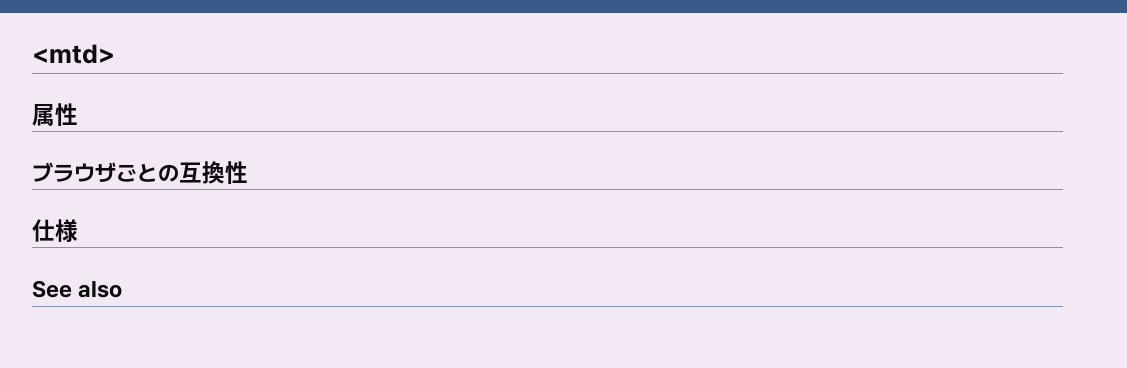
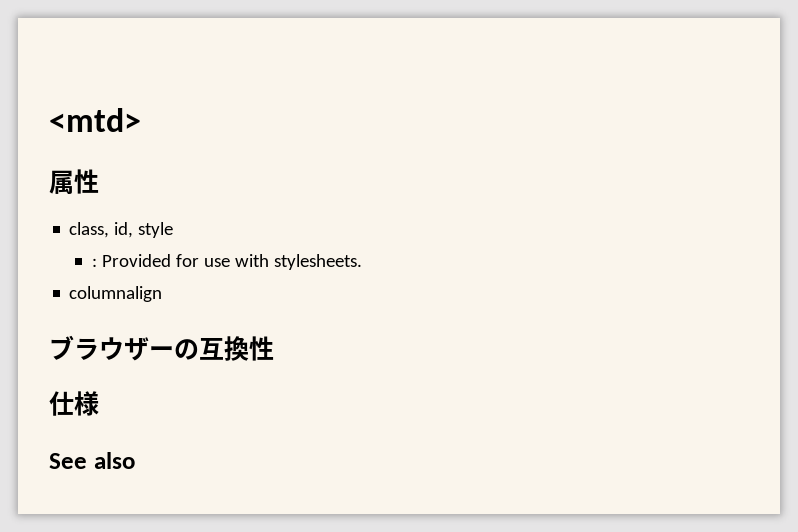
(78, 114) none -> [69,222,174,238] [91,254,362,270] [69,286,163,302] // class, id, style // : Provided for use with stylesheets. // columnalign
[116,163,158,182] ごと -> [149,346,174,358] ー

